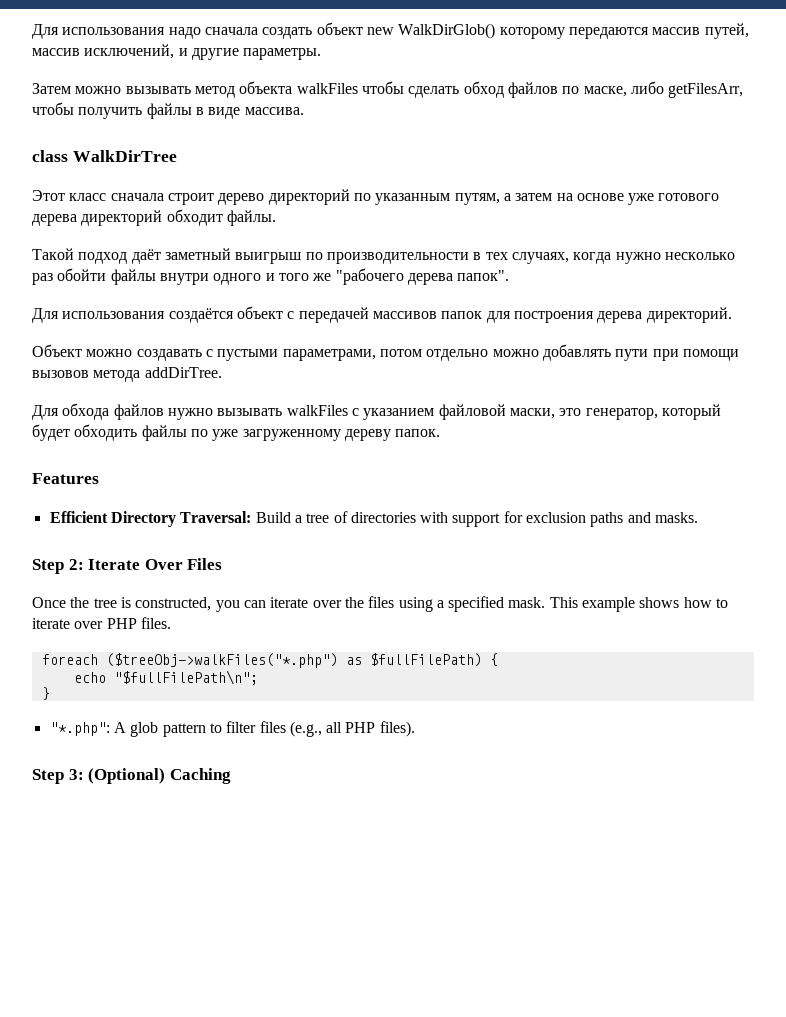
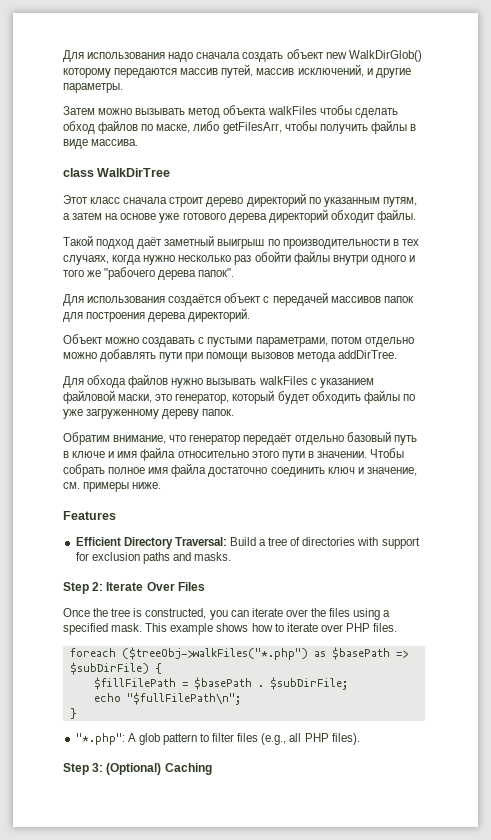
(441, 433) none -> [63,431,417,445] [63,447,405,461] [63,463,417,477] [63,482,162,492] // Обратим внимание, что генератор передаёт отдельно базовый путь в ключе и имя файла относительно этого пути в значении. Чтобы собрать полное имя файла достаточно соединить ключ и значение, см. примеры ниже.
[369,653,498,667] $fullFilePath) { -> [331,647,408,660] [69,662,162,675] [93,677,348,690] $basePath => $subDirFile) { // $fillFilePath = $basePath . $subDirFile;

